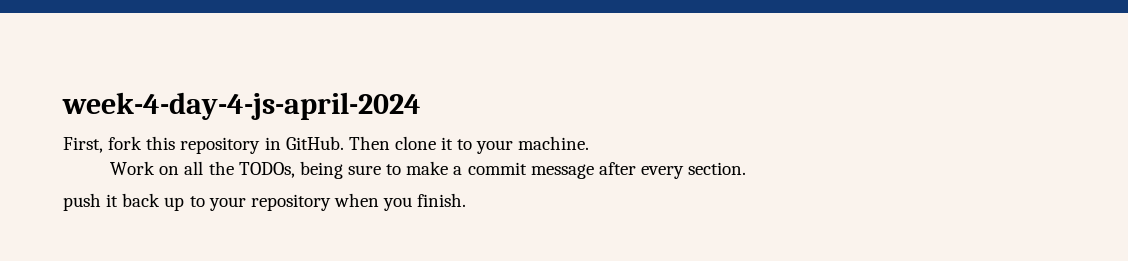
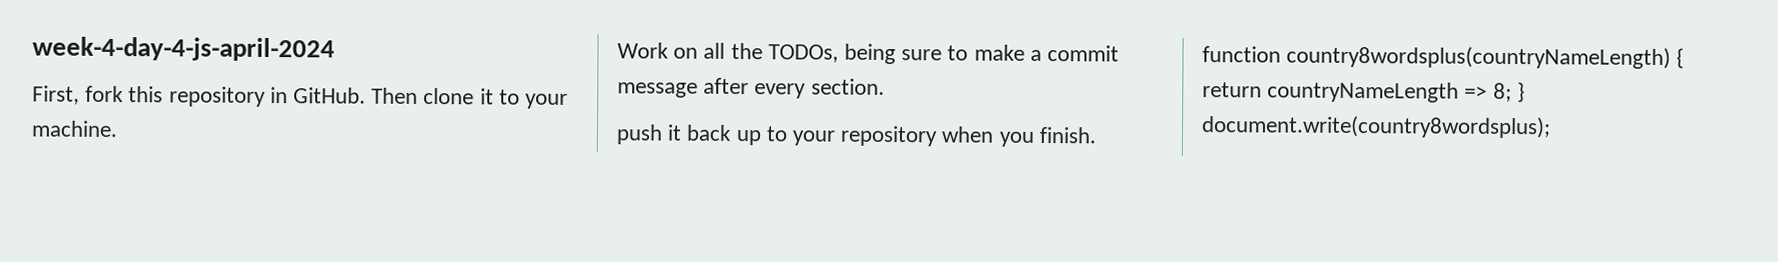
(467, 200) none -> [1202,45,1685,70] [1202,81,1525,103] [1201,115,1551,139] function country8wordsplus(countryNameLength) { return countryNameLength => 8; } document.write(country8wordsplus);

